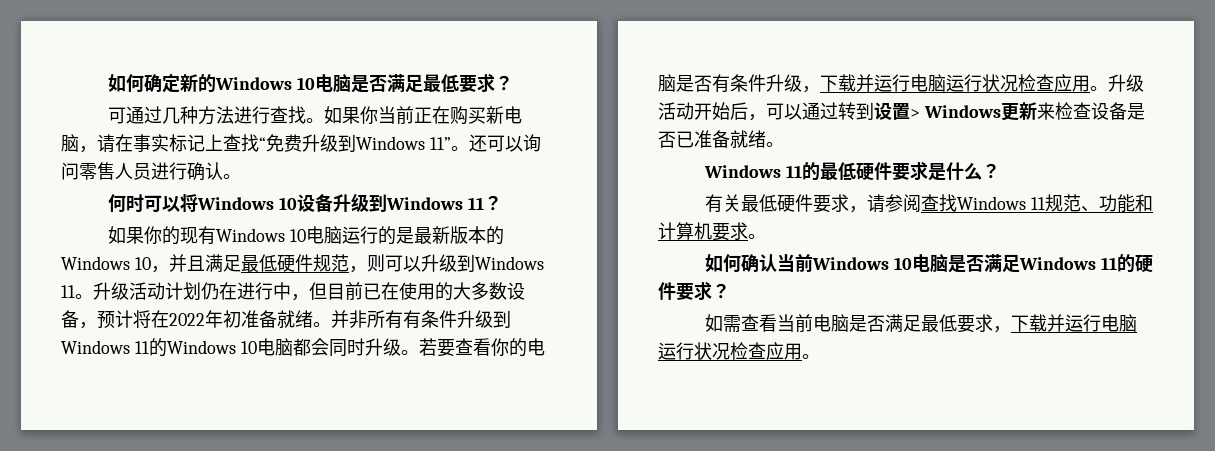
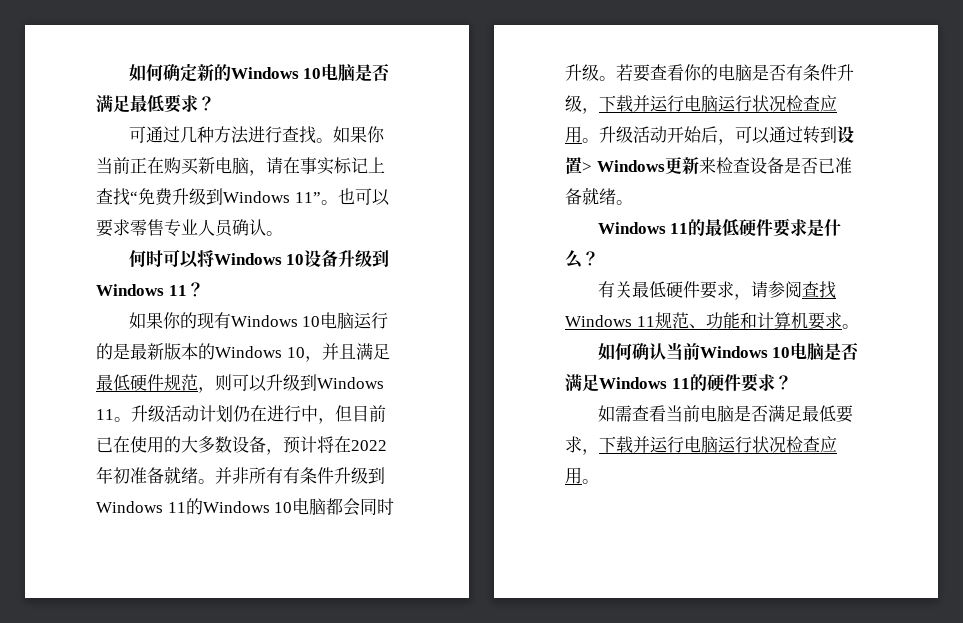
[468,134,541,152] [61,162,187,180] 还可以询问零售人员进行 -> [337,188,390,206] [96,219,234,237] 也可以要求零售专业人员

